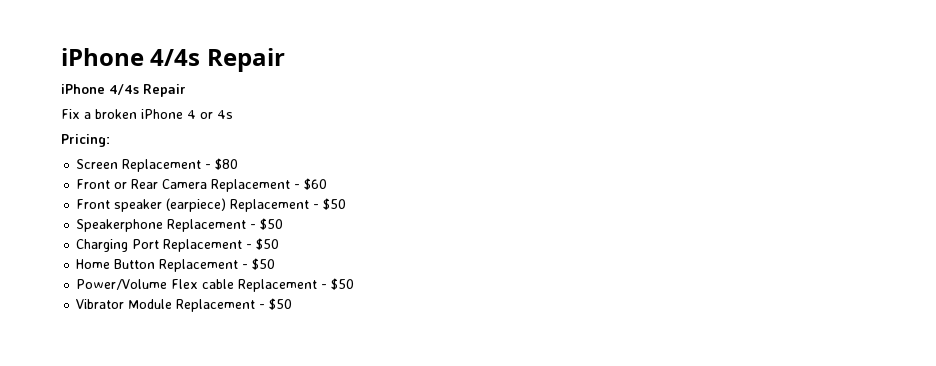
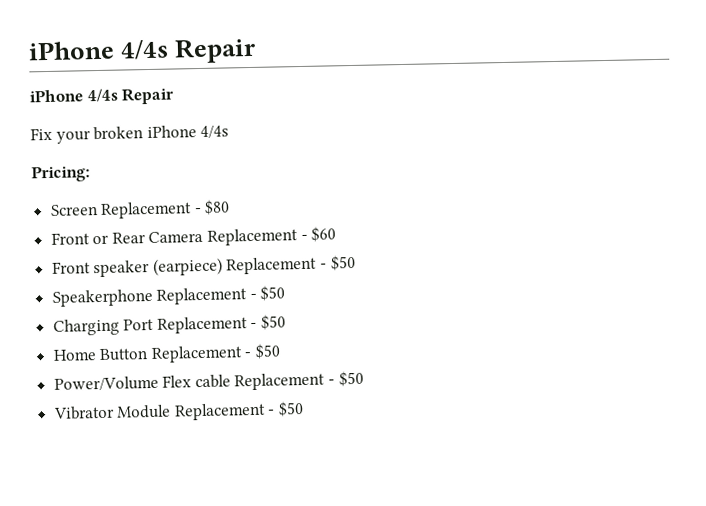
[84,112,91,119] a -> [55,130,91,144] your
[187,110,233,119] 4 or 4s -> [200,125,230,138] 4/4s

